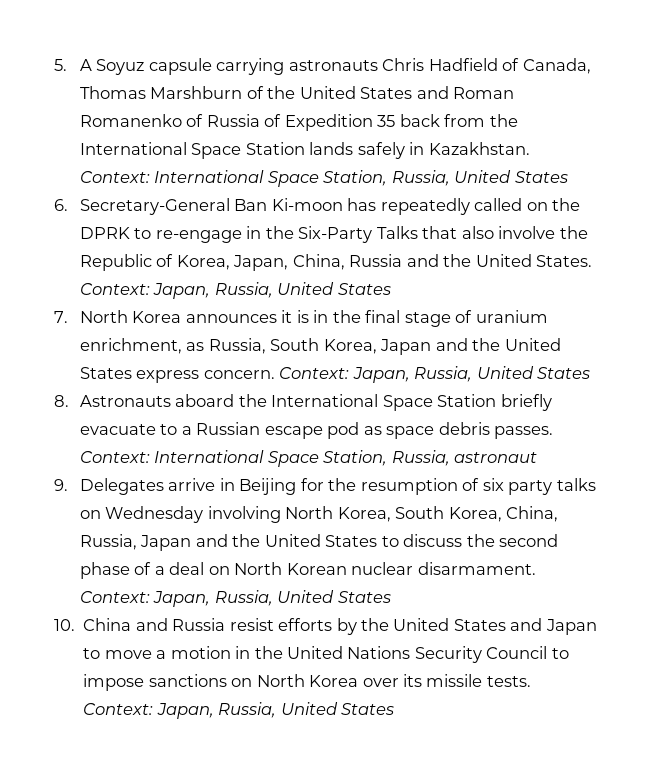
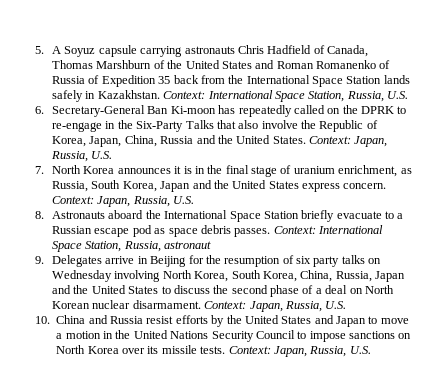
[454,170,568,183] United States -> [387,91,409,99] U.S.
[277,282,391,295] United States -> [91,151,113,159] U.S.
[476,366,591,379] United States -> [173,196,195,204] U.S.
[277,590,391,603] United States -> [325,301,347,309] U.S.
[280,702,395,715] United States -> [349,346,371,354] U.S.

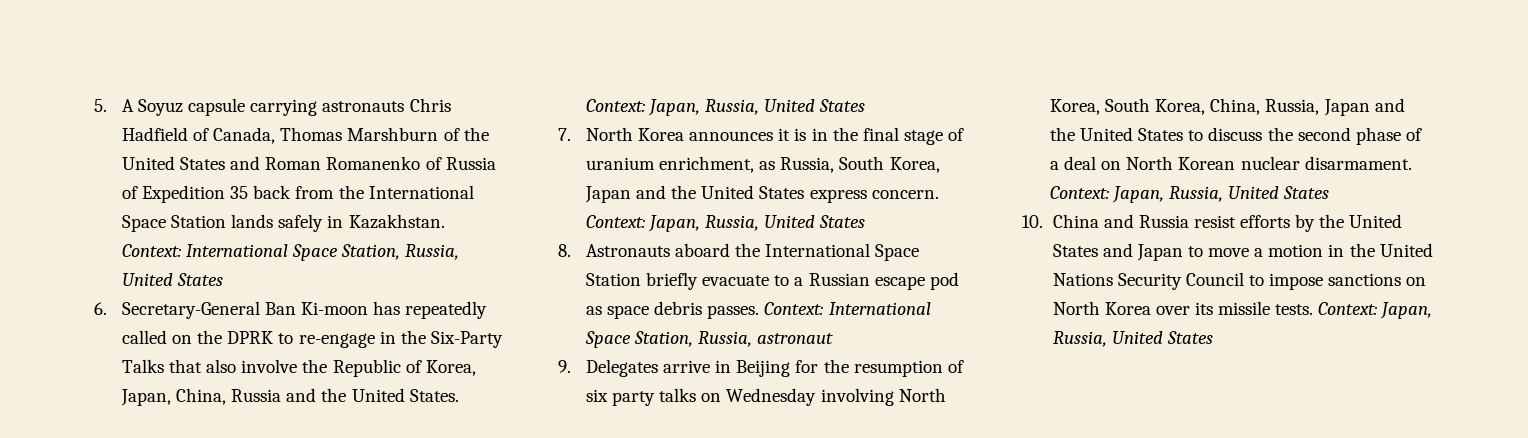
[387,91,409,99] U.S. -> [121,273,224,286] United States
[91,151,113,159] U.S. -> [764,99,866,112] United States
[173,196,195,204] U.S. -> [764,215,866,228] United States
[325,301,347,309] U.S. -> [1228,186,1330,199] United States
[349,346,371,354] U.S. -> [1111,331,1213,344] United States

